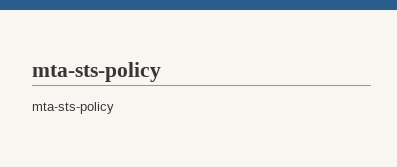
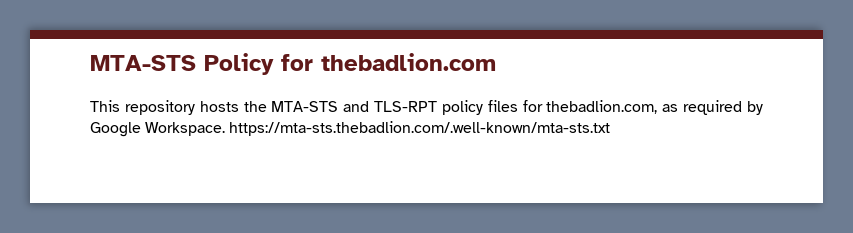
[32,62,161,82] [32,102,114,114] mta-sts-policy // mta-sts-policy -> [90,53,496,75] [90,100,763,115] [90,121,611,137] MTA-STS Policy for thebadlion.com // This repository hosts the MTA-STS and TLS-RPT policy files for thebadlion.com, as required by Google Workspace. https://mta-sts.thebadlion.com/.well-known/mta-sts.txt

